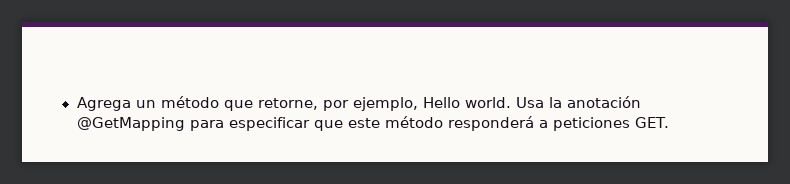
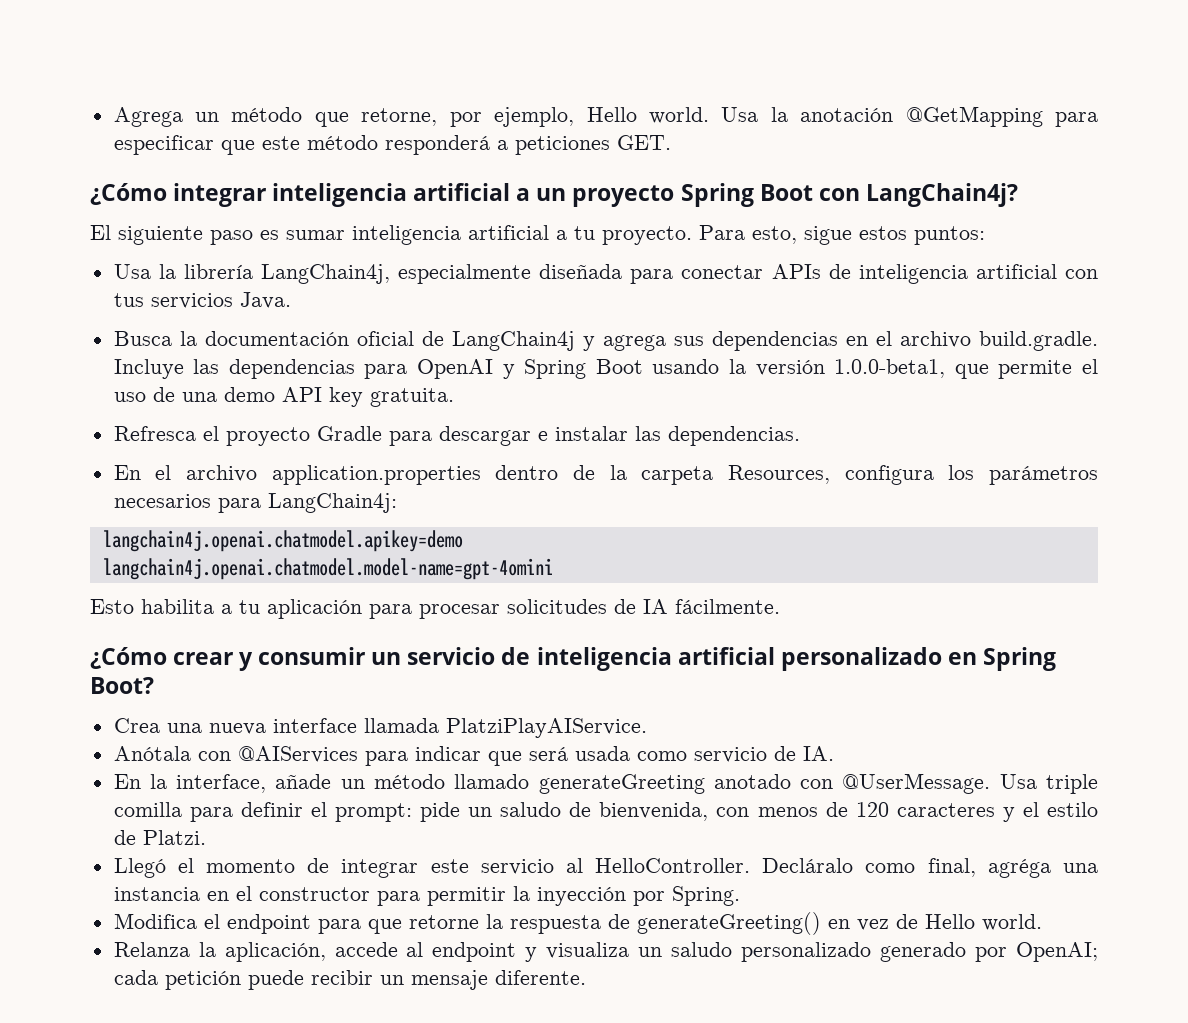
(670, 122) none -> [90,183,1018,207] [90,225,985,245] [113,264,1098,284] [113,292,291,309] [113,331,1098,351] [113,359,1098,379] [113,387,454,407] [113,426,800,446] [113,465,1098,485] [113,493,397,513] [102,530,463,552] [102,558,553,580] [90,599,780,619] [90,647,1056,671] [90,677,154,694] [113,718,647,738] [113,746,834,766] [113,773,1099,794] [113,802,1099,822] [113,830,206,845] [113,858,1098,878] [113,886,740,906] [113,912,1042,935] [113,942,1099,962] [113,970,586,990] // ¿Cómo integrar inteligencia artificial a un proyecto Spring Boot con LangChain4j? // El siguiente paso es sumar inteligencia artificial a tu proyecto. Para esto, sigue estos puntos: // Usa la librería LangChain4j, especialmente diseñada para conectar APIs de inteligencia artificial con tus servicios Java. // Busca la documentación oficial de LangChain4j y agrega sus dependencias en el archivo build.gradle. Incluye las dependencias para OpenAI y Spring Boot usando la versión 1.0.0-beta1, que permite el uso de una demo API key gratuita. // Refresca el proyecto Gradle para descargar e instalar las dependencias. // En el archivo application.properties dentro de la carpeta Resources, configura los parámetros necesarios para LangChain4j: // langchain4j.openai.chatmodel.apikey=demo // langchain4j.openai.chatmodel.model-name=gpt-4omini // Esto habilita a tu aplicación para procesar solicitudes de IA fácilmente. // ¿Cómo crear y consumir un servicio de inteligencia artificial personalizado en Spring Boot? // Crea una nueva interface llamada PlatziPlayAIService. // Anótala con @AIServices para indicar que será usada como servicio de IA. // En la interface, añade un método llamado generateGreeting anotado con @UserMessage. Usa triple comilla para definir el prompt: pide un saludo de bienvenida, con menos de 120 caracteres y el estilo de Platzi. // Llegó el momento de integrar este servicio al HelloController. Decláralo como final, agréga una instancia en el constructor para permitir la inyección por Spring. // Modifica el endpoint para que retorne la respuesta de generateGreeting() en vez de Hello world. // Relanza la aplicación, accede al endpoint y visualiza un saludo personalizado generado por OpenAI; cada petición puede recibir un mensaje diferente.

